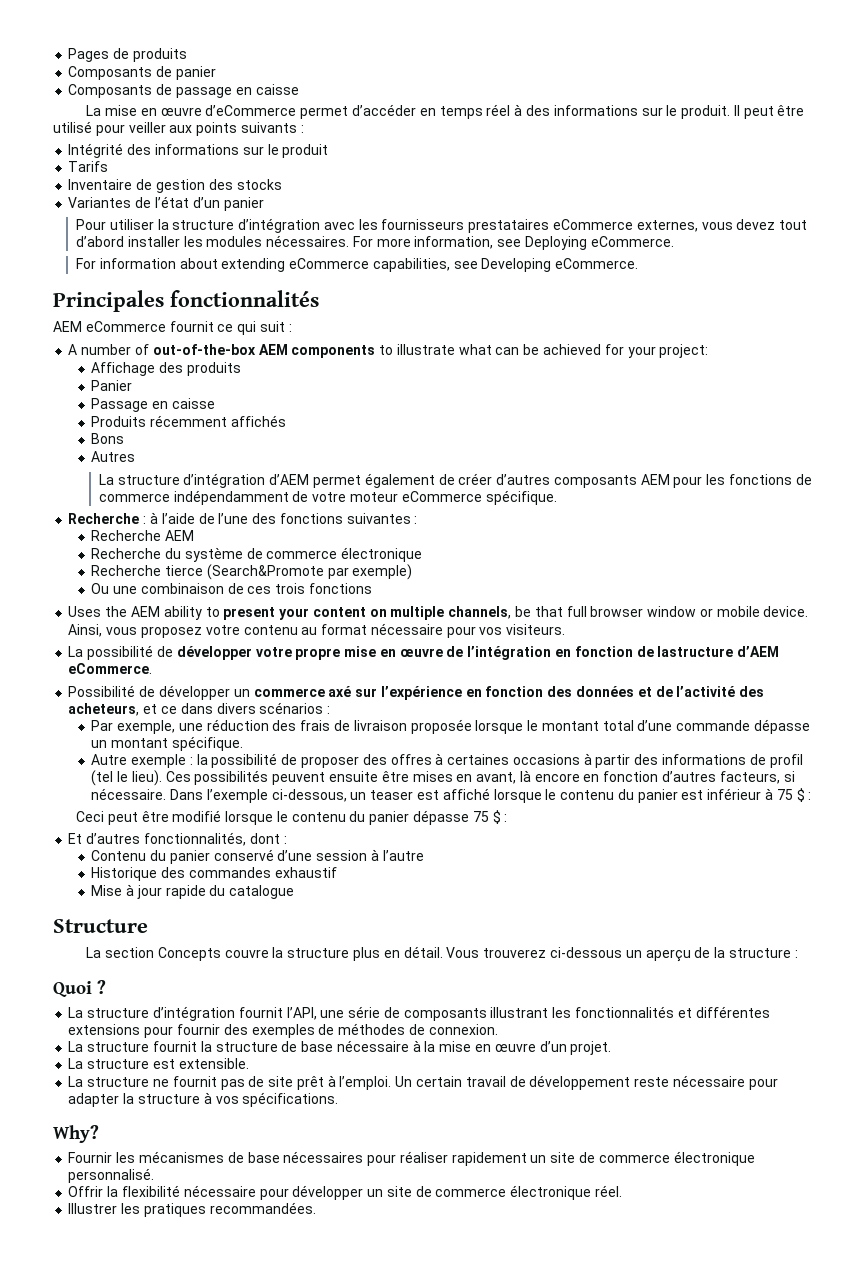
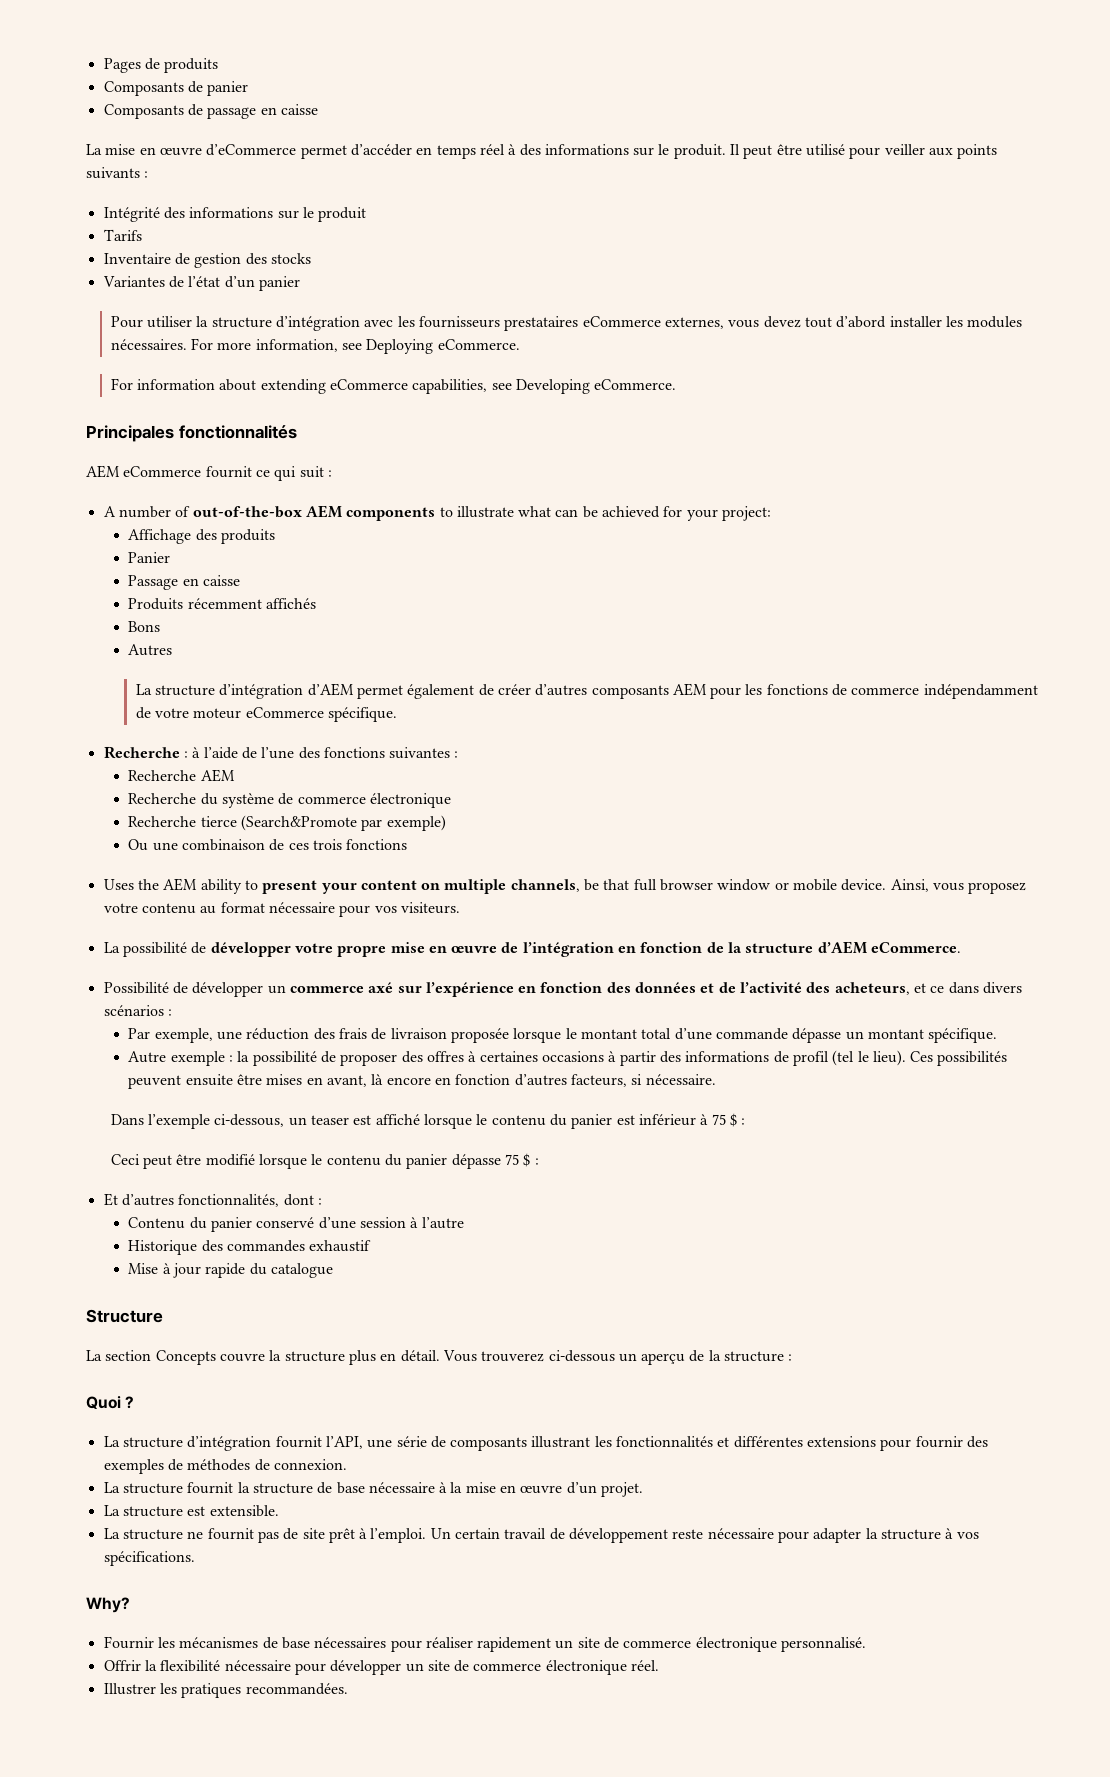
[657,646,734,657] lastructure -> [728,942,814,953] la structure
(167, 794) none -> (716, 1079) //

